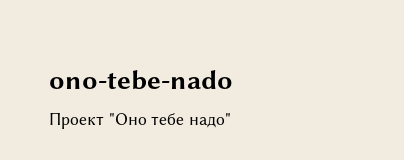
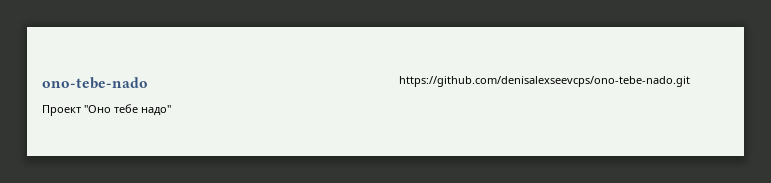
(232, 120) none -> [399,76,690,87] https://github.com/denisalexseevcps/ono-tebe-nado.git

